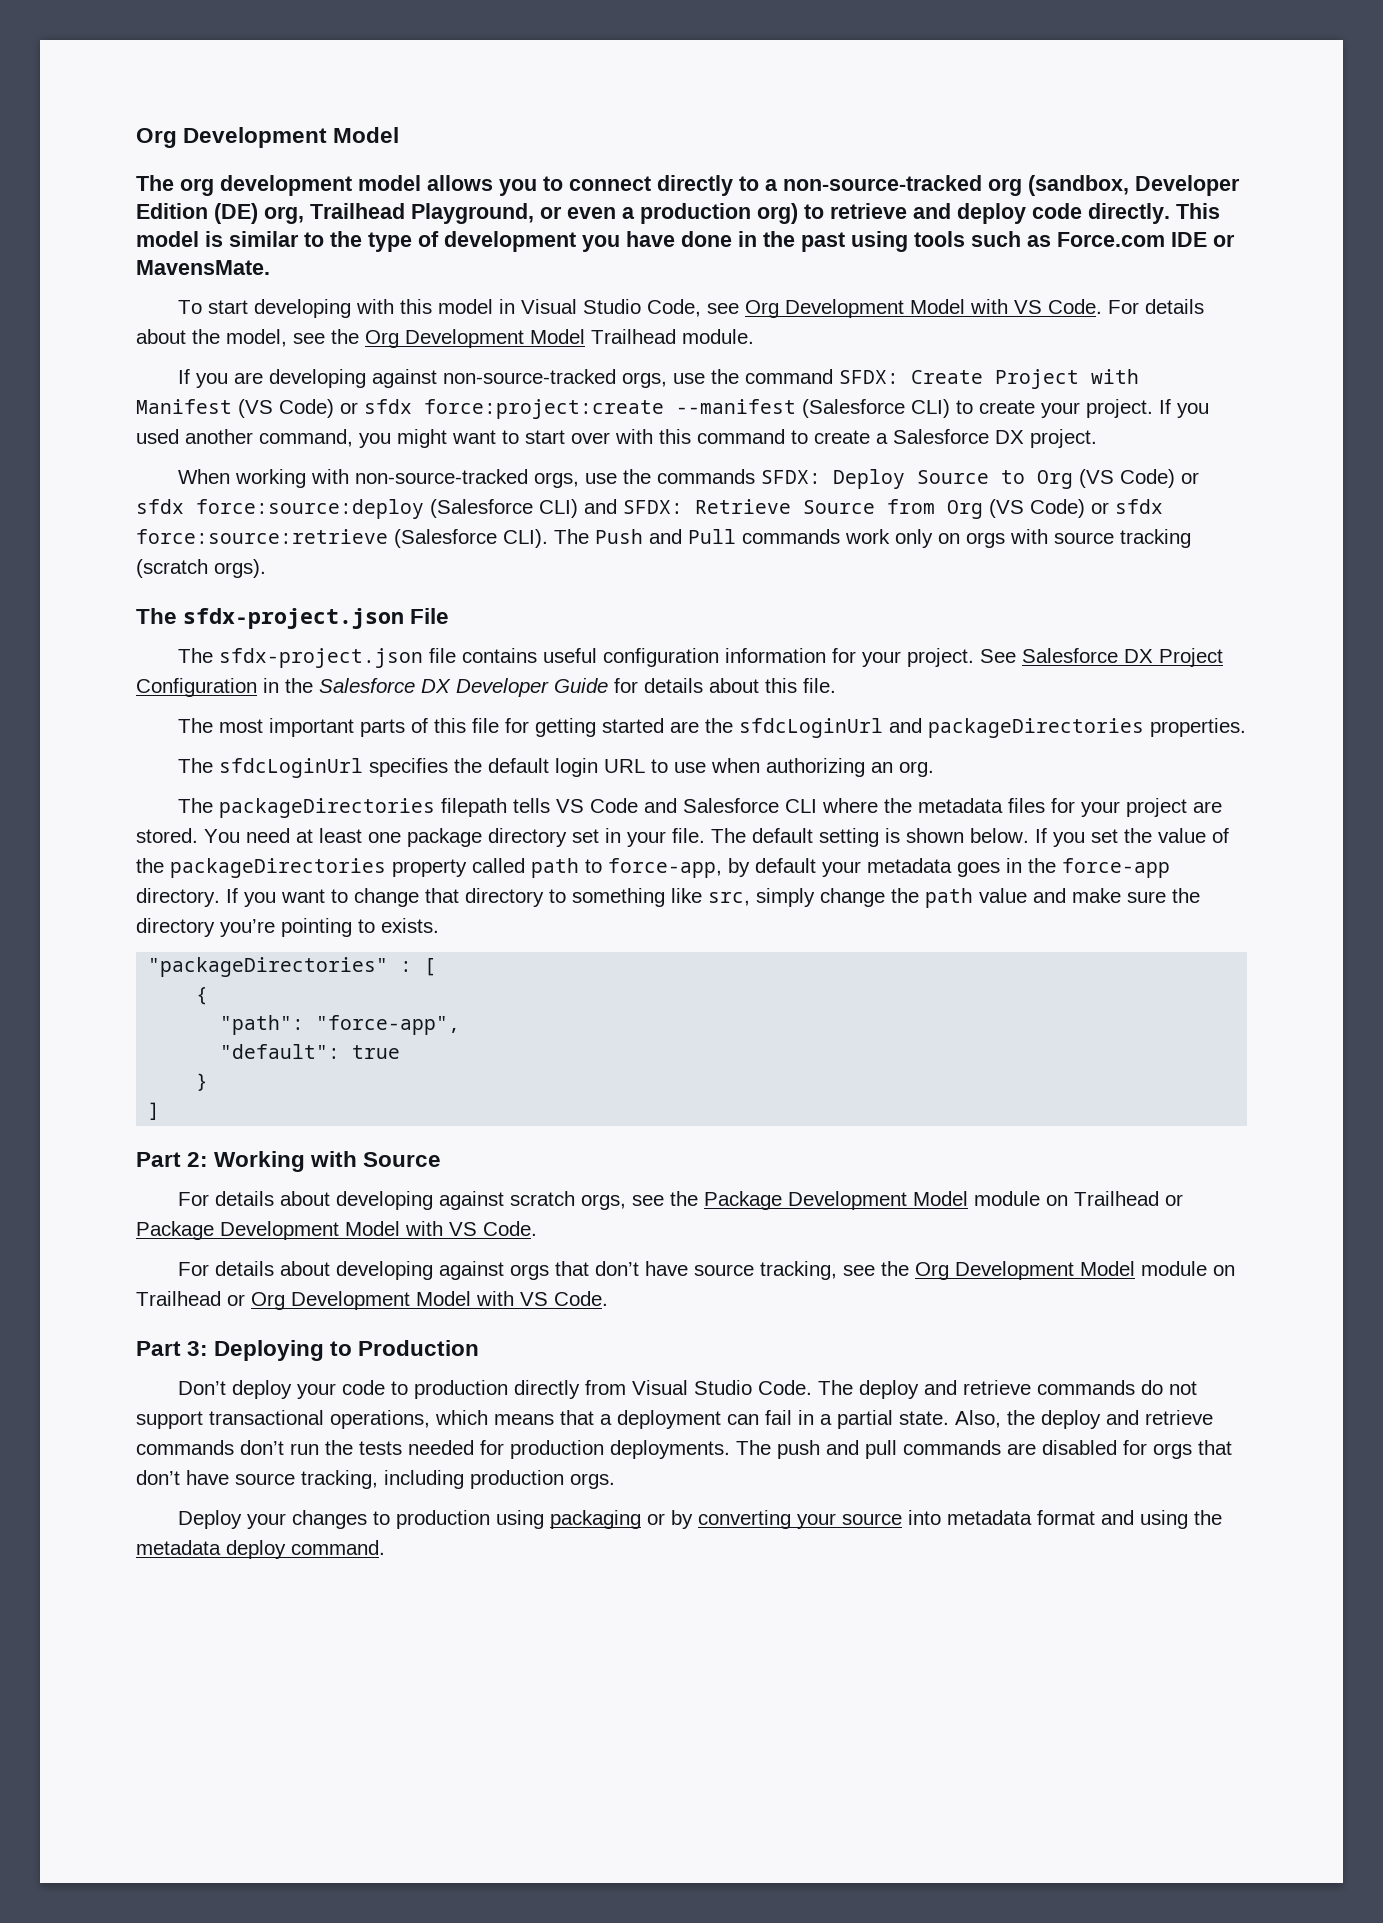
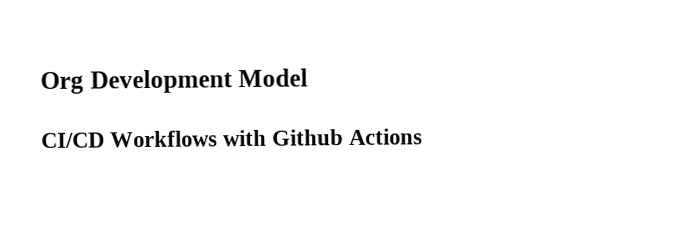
[136,175,1240,196] [136,203,1220,224] [136,231,1235,252] [136,260,270,275] [178,299,1205,318] [136,329,754,348] [178,369,1140,389] [136,399,1209,419] [136,429,1097,448] [178,469,1200,489] [136,499,1163,519] [136,529,1191,548] [136,559,266,578] [136,608,450,629] [178,648,1224,668] [136,678,836,697] [178,718,1247,738] [178,758,935,778] [178,798,1223,818] [136,828,1229,847] [136,858,1170,878] [136,888,1200,908] [136,918,439,937] [148,957,437,977] [196,987,209,1005] [220,1015,461,1035] [220,1044,401,1059] [196,1073,209,1091] [148,1102,161,1120] [136,1151,442,1172] [178,1191,1184,1210] [136,1221,537,1240] [178,1261,1236,1280] [136,1291,608,1310] [136,1340,480,1361] [178,1380,1198,1399] [136,1410,1213,1429] [136,1440,1232,1459] [136,1470,615,1489] [178,1510,1223,1529] [136,1540,385,1559] The org development model allows you to connect directly to a non-source-tracked org (sandbox, Developer Edition (DE) org, Trailhead Playground, or even a production org) to retrieve and deploy code directly. This model is similar to the type of development you have done in the past using tools such as Force.com IDE or MavensMate. // To start developing with this model in Visual Studio Code, see Org Development Model with VS Code. For details about the model, see the Org Development Model Trailhead module. // If you are developing against non-source-tracked orgs, use the command SFDX: Create Project with Manifest (VS Code) or sfdx force:project:create --manifest (Salesforce CLI) to create your project. If you used another command, you might want to start over with this command to create a Salesforce DX project. // When working with non-source-tracked orgs, use the commands SFDX: Deploy Source to Org (VS Code) or sfdx force:source:deploy (Salesforce CLI) and SFDX: Retrieve Source from Org (VS Code) or sfdx force:source:retrieve (Salesforce CLI). The Push and Pull commands work only on orgs with source tracking (scratch orgs). // The sfdx-project.json File // The sfdx-project.json file contains useful configuration information for your project. See Salesforce DX Project Configuration in the Salesforce DX Developer Guide for details about this file. // The most important parts of this file for getting started are the sfdcLoginUrl and packageDirectories properties. // The sfdcLoginUrl specifies the default login URL to use when authorizing an org. // The packageDirectories filepath tells VS Code and Salesforce CLI where the metadata files for your project are stored. You need at least one package directory set in your file. The default setting is shown below. If you set the value of the packageDirectories property called path to force-app, by default your metadata goes in the force-app directory. If you want to change that directory to something like src, simply change the path value and make sure the directory you’re pointing to exists. // "packageDirectories" : [ // { // "path": "force-app", // "default": true // } // ] // Part 2: Working with Source // For details about developing against scratch orgs, see the Package Development Model module on Trailhead or Package Development Model with VS Code. // For details about developing against orgs that don’t have source tracking, see the Org Development Model module on Trailhead or Org Development Model with VS Code. // Part 3: Deploying to Production // Don’t deploy your code to production directly from Visual Studio Code. The deploy and retrieve commands do not support transactional operations, which means that a deployment can fail in a partial state. Also, the deploy and retrieve commands don’t run the tests needed for production deployments. The push and pull commands are disabled for orgs that don’t have source tracking, including production orgs. // Deploy your changes to production using packaging or by converting your source into metadata format and using the metadata deploy command. -> [41,128,424,149] CI/CD Workflows with Github Actions

